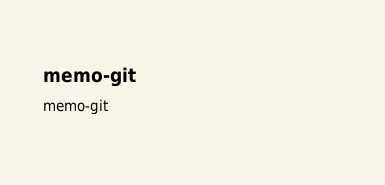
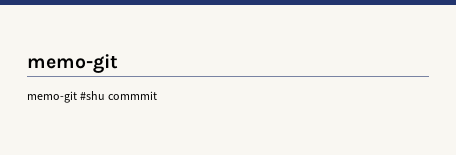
(108, 107) none -> [80,91,158,100] #shu commmit

